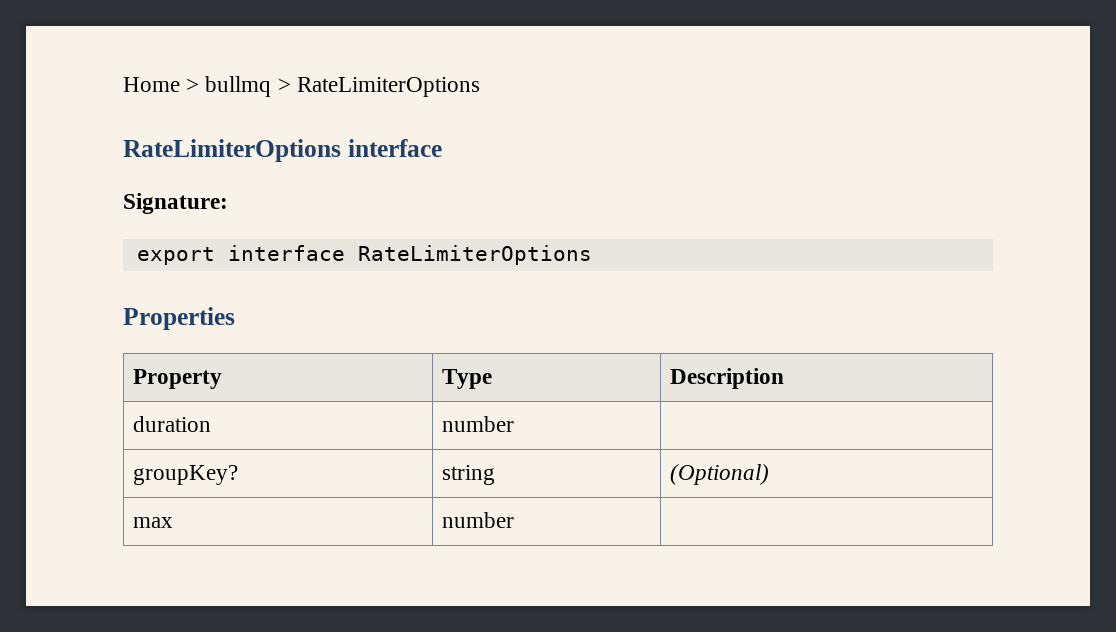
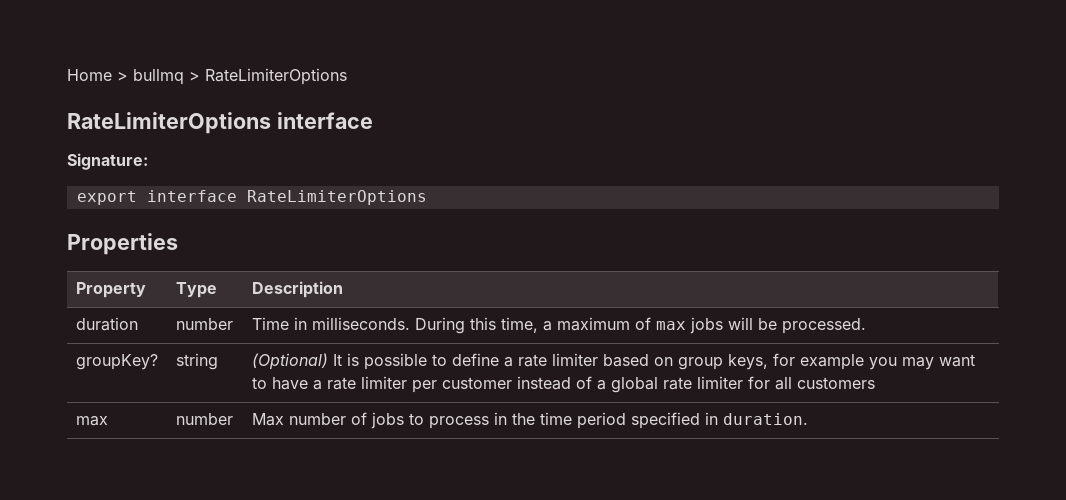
[133,465,239,485] [442,465,496,485] [670,464,770,485] [133,517,174,528] [442,512,515,528] // groupKey? | string | (Optional) // max | number | -> [251,317,866,334] [75,354,158,370] [175,353,218,370] [251,353,975,370] [251,376,875,393] [75,416,108,426] [175,413,233,425] [251,412,808,429] Time in milliseconds. During this time, a maximum of max jobs will be processed. // groupKey? | string | (Optional) It is possible to define a rate limiter based on group keys, for example you may want to have a rate limiter per customer instead of a global rate limiter for all customers // max | number | Max number of jobs to process in the time period specified in duration.

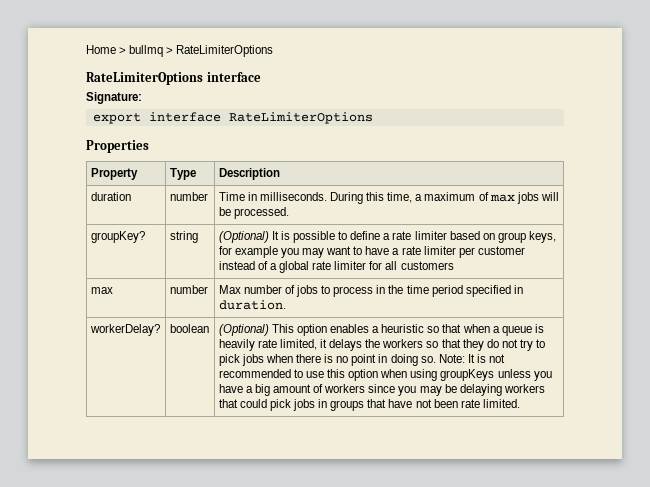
(808, 419) none -> [89,324,160,336] [169,324,209,333] [218,324,544,336] [218,339,546,351] [218,354,506,366] [218,369,552,381] [218,384,545,396] [218,399,520,411] // workerDelay? | boolean | (Optional) This option enables a heuristic so that when a queue is heavily rate limited, it delays the workers so that they do not try to pick jobs when there is no point in doing so. Note: It is not recommended to use this option when using groupKeys unless you have a big amount of workers since you may be delaying workers that could pick jobs in groups that have not been rate limited.

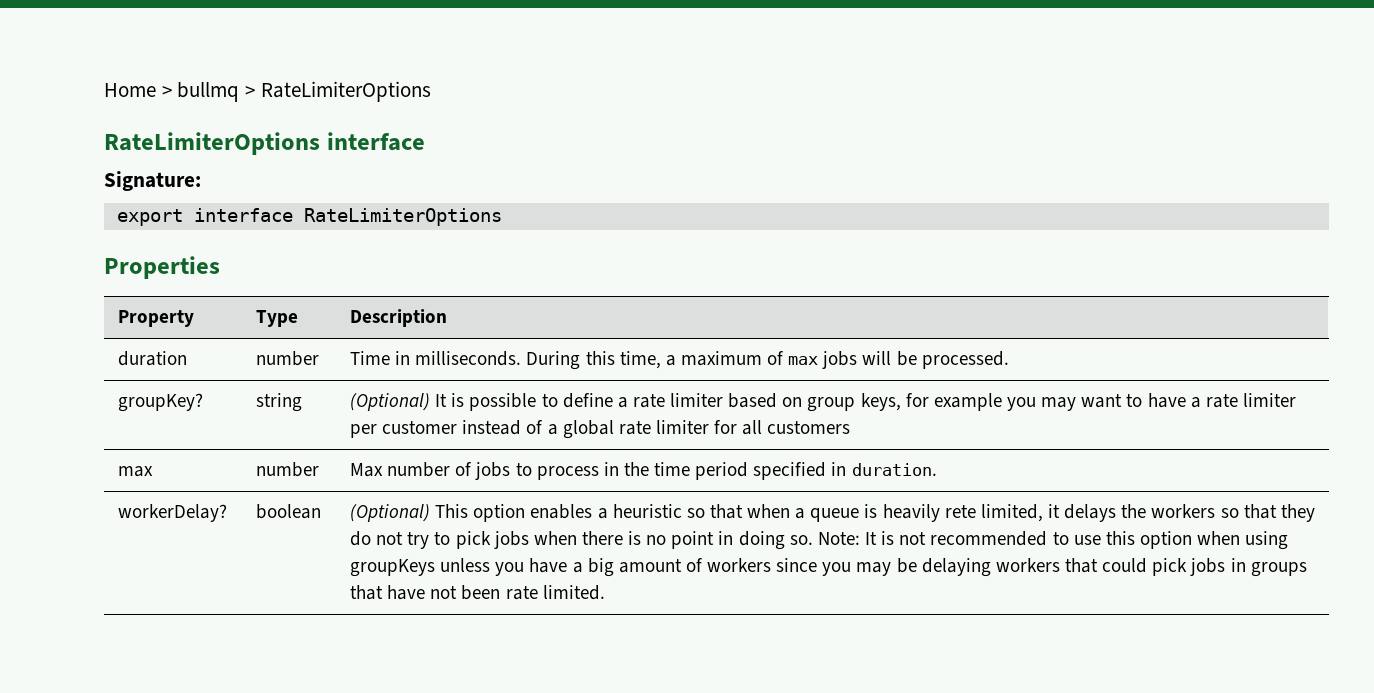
[257,339,277,348] rate -> [944,505,976,518] rete

